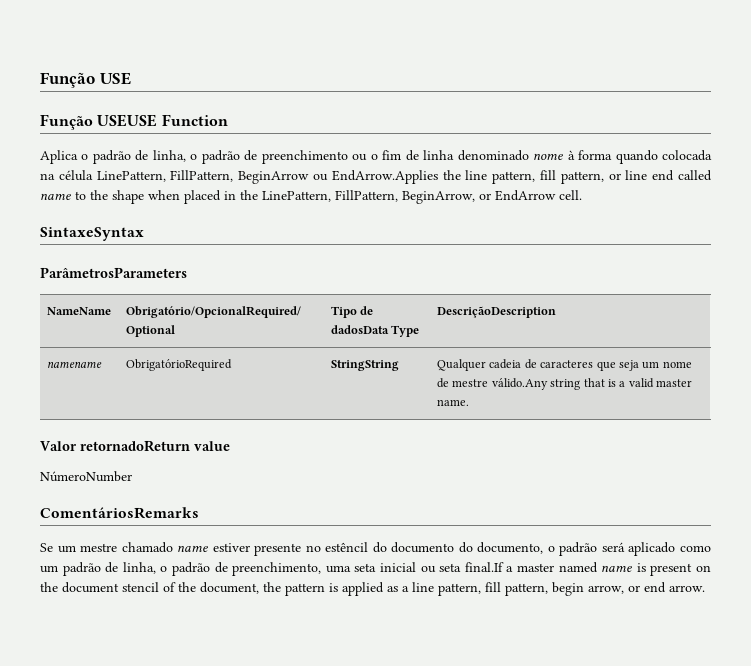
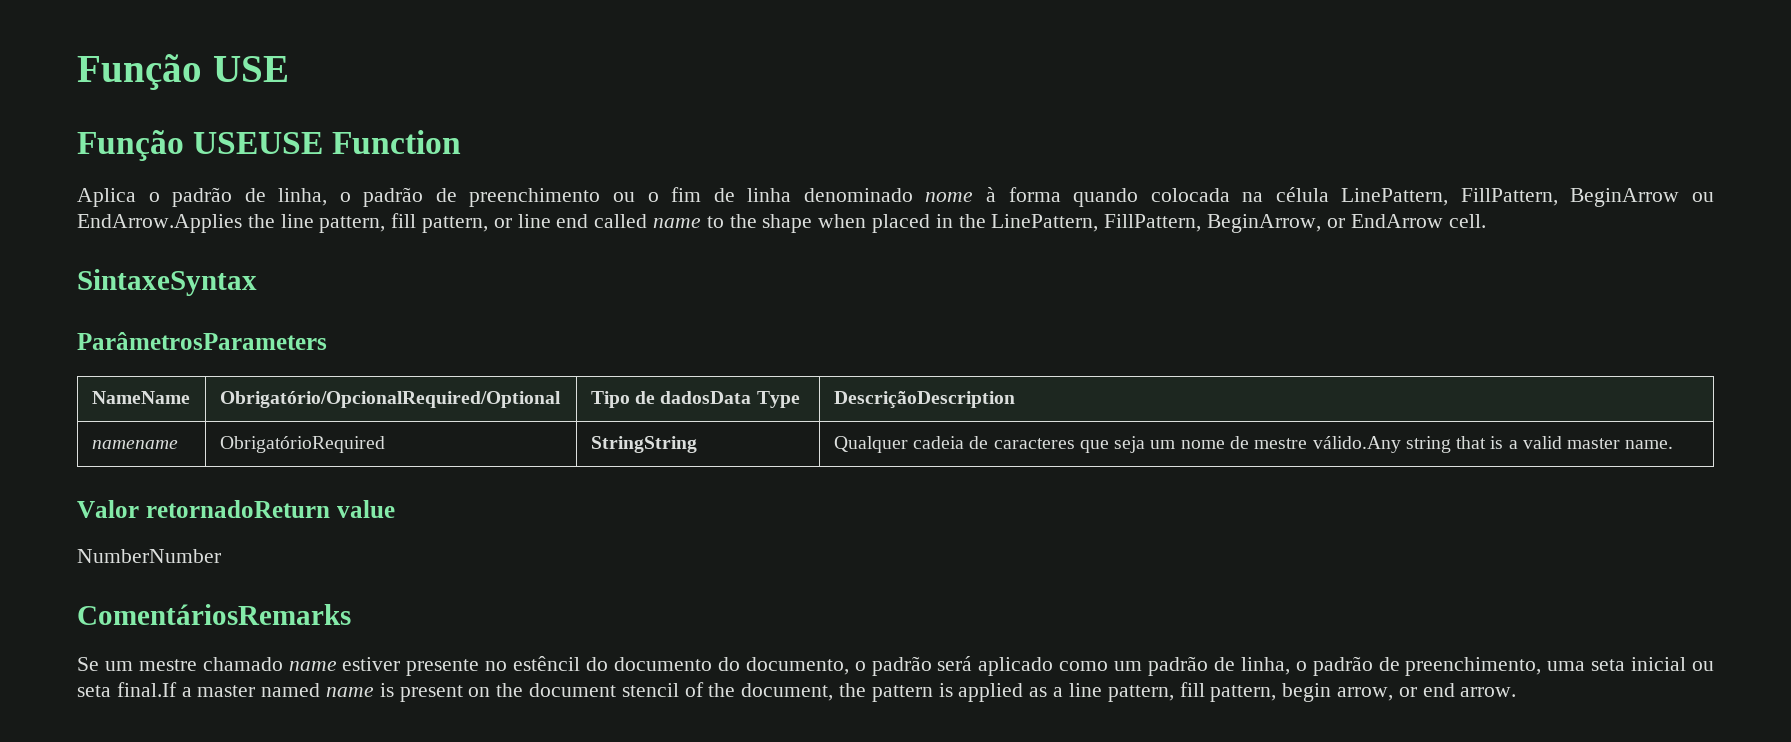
[40,471,132,482] NúmeroNumber -> [77,549,221,563] NumberNumber

